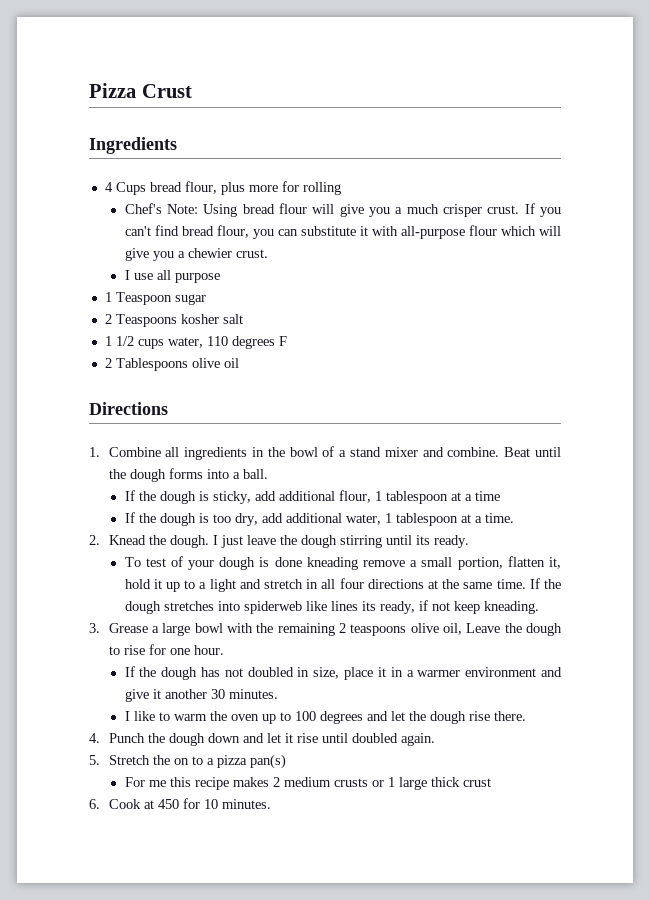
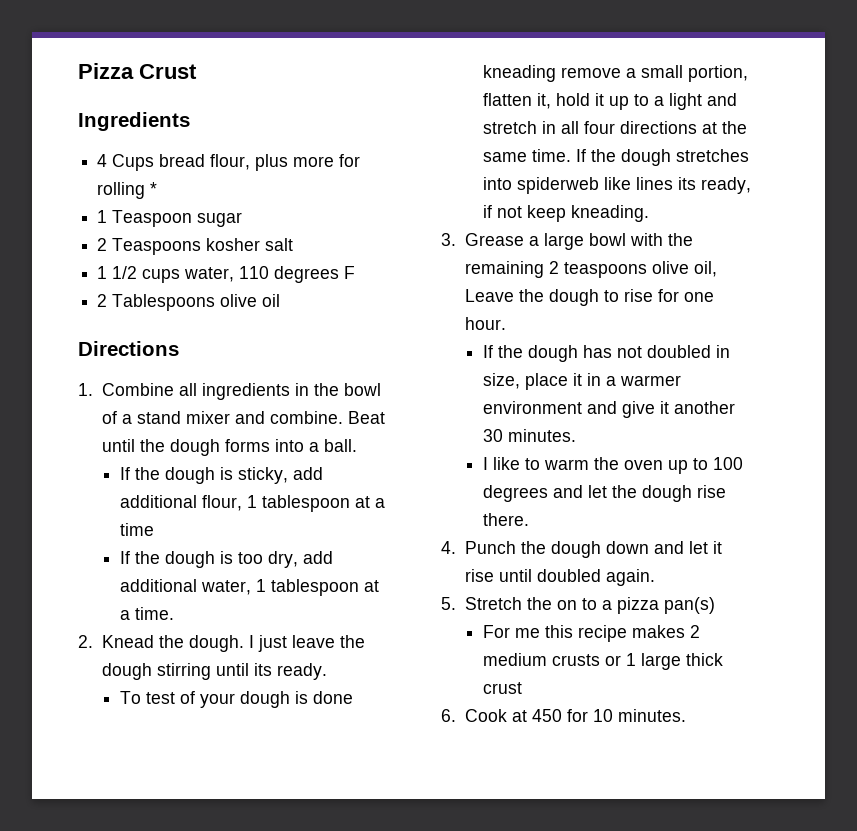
[124,203,561,217] [124,225,562,239] [124,248,268,261] [124,270,220,283] // Chef's Note: Using bread flour will give you a much crisper crust. If you can't find bread flour, you can substitute it with all-purpose flour which will give you a chewier crust. // I use all purpose -> [150,182,158,195] *

